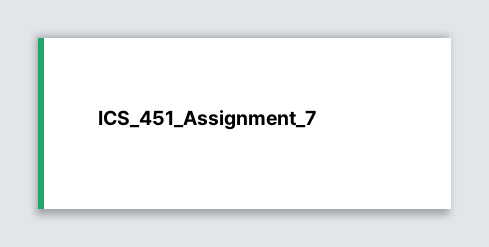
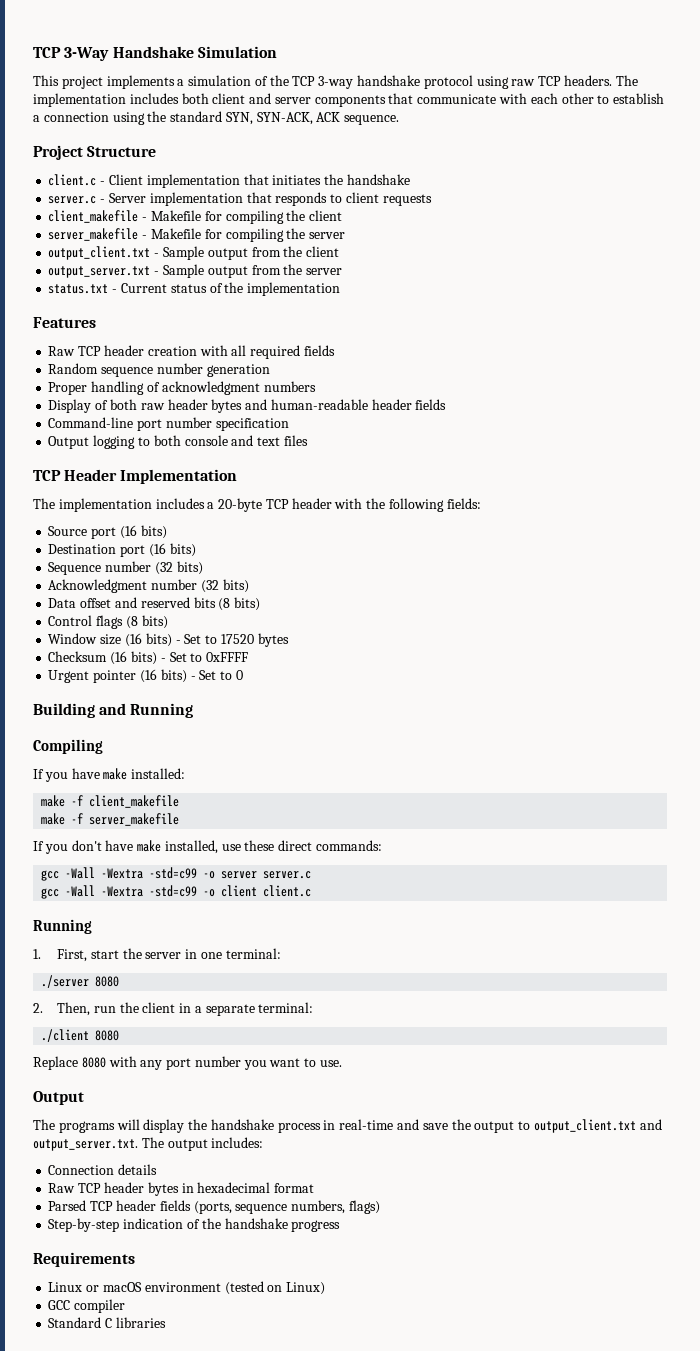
[98,110,317,130] ICS_451_Assignment_7 -> [33,46,277,61] [33,75,638,89] [33,93,665,107] [33,111,400,125] [33,145,157,160] [48,174,410,188] [48,192,432,206] [48,210,343,224] [48,228,346,242] [48,246,340,260] [48,264,343,278] [48,282,341,296] [33,317,96,328] [48,345,335,359] [48,363,270,377] [48,381,316,395] [48,399,447,413] [48,417,289,431] [48,435,308,449] [33,469,238,484] [33,498,481,512] [48,525,167,539] [48,543,196,557] [48,561,203,575] [48,579,249,593] [48,597,261,611] [48,615,168,629] [48,633,289,647] [48,651,249,665] [48,669,243,683] [33,703,194,718] [33,739,103,754] [33,768,186,782] [41,795,180,808] [41,813,180,826] [33,840,383,854] [41,867,312,881] [41,885,312,899] [33,919,92,934] [33,948,281,962] [41,975,120,988] [33,1002,314,1016] [41,1029,120,1042] [33,1056,343,1070] [33,1091,84,1105] [33,1119,662,1133] [33,1137,264,1151] [48,1164,158,1175] [48,1182,315,1196] [48,1200,380,1214] [48,1218,341,1232] [33,1252,135,1267] [48,1281,326,1295] [48,1299,126,1313] [48,1317,166,1328] TCP 3-Way Handshake Simulation // This project implements a simulation of the TCP 3-way handshake protocol using raw TCP headers. The implementation includes both client and server components that communicate with each other to establish a connection using the standard SYN, SYN-ACK, ACK sequence. // Project Structure // client.c - Client implementation that initiates the handshake // server.c - Server implementation that responds to client requests // client_makefile - Makefile for compiling the client // server_makefile - Makefile for compiling the server // output_client.txt - Sample output from the client // output_server.txt - Sample output from the server // status.txt - Current status of the implementation // Features // Raw TCP header creation with all required fields // Random sequence number generation // Proper handling of acknowledgment numbers // Display of both raw header bytes and human-readable header fields // Command-line port number specification // Output logging to both console and text files // TCP Header Implementation // The implementation includes a 20-byte TCP header with the following fields: // Source port (16 bits) // Destination port (16 bits) // Sequence number (32 bits) // Acknowledgment number (32 bits) // Data offset and reserved bits (8 bits) // Control flags (8 bits) // Window size (16 bits) - Set to 17520 bytes // Checksum (16 bits) - Set to 0xFFFF // Urgent pointer (16 bits) - Set to 0 // Building and Running // Compiling // If you have make installed: // make -f client_makefile // make -f server_makefile // If you don't have make installed, use these direct commands: // gcc -Wall -Wextra -std=c99 -o server server.c // gcc -Wall -Wextra -std=c99 -o client client.c // Running // 1. First, start the server in one terminal: // ./server 8080 // 2. Then, run the client in a separate terminal: // ./client 8080 // Replace 8080 with any port number you want to use. // Output // The programs will display the handshake process in real-time and save the output to output_client.txt and output_server.txt. The output includes: // Connection details // Raw TCP header bytes in hexadecimal format // Parsed TCP header fields (ports, sequence numbers, flags) // Step-by-step indication of the handshake progress // Requirements // Linux or macOS environment (tested on Linux) // GCC compiler // Standard C libraries

